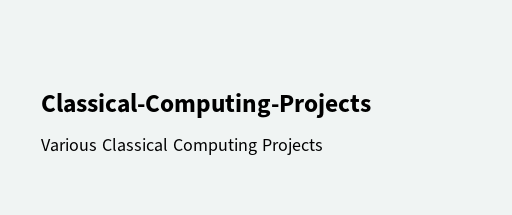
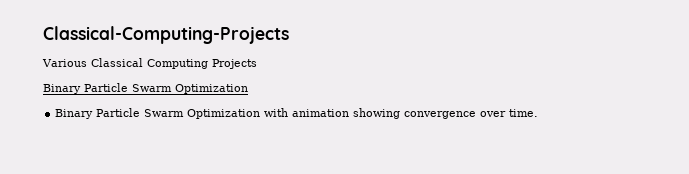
(323, 146) none -> [43,83,248,94] [55,108,539,119] // Binary Particle Swarm Optimization // Binary Particle Swarm Optimization with animation showing convergence over time.

